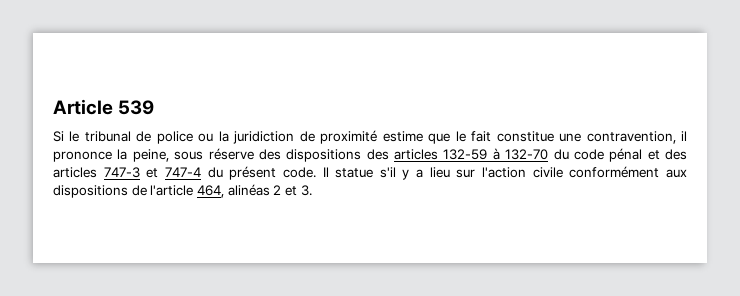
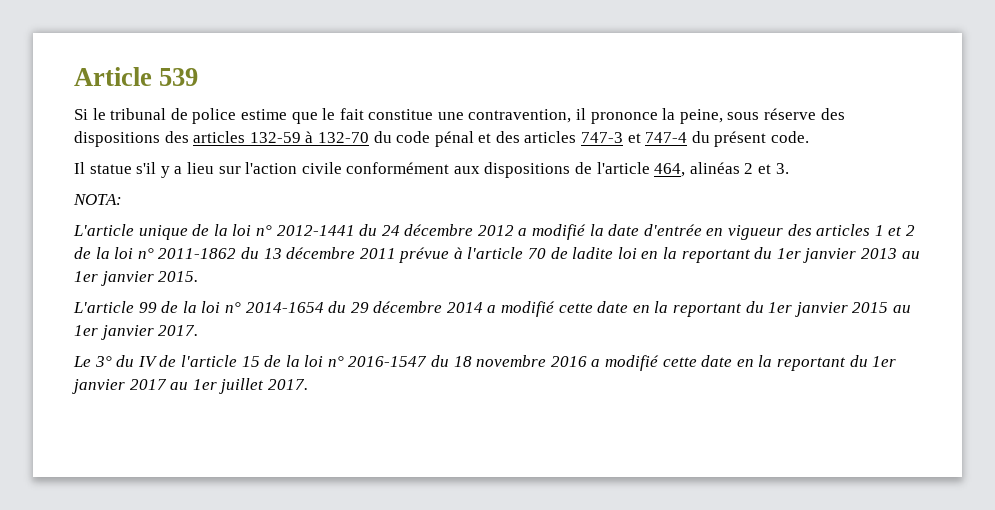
[198,130,378,144] ou la juridiction de proximité -> (237, 116) none
(316, 172) none -> (810, 137) //
(312, 190) none -> [73,194,122,205] [73,224,915,240] [74,247,920,263] [74,271,199,286] [73,301,911,317] [74,325,199,340] [73,355,897,371] [72,378,308,394] // NOTA: // L'article unique de la loi n° 2012-1441 du 24 décembre 2012 a modifié la date d'entrée en vigueur des articles 1 et 2 de la loi n° 2011-1862 du 13 décembre 2011 prévue à l'article 70 de ladite loi en la reportant du 1er janvier 2013 au 1er janvier 2015. // L'article 99 de la loi n° 2014-1654 du 29 décembre 2014 a modifié cette date en la reportant du 1er janvier 2015 au 1er janvier 2017. // Le 3° du IV de l'article 15 de la loi n° 2016-1547 du 18 novembre 2016 a modifié cette date en la reportant du 1er janvier 2017 au 1er juillet 2017.

